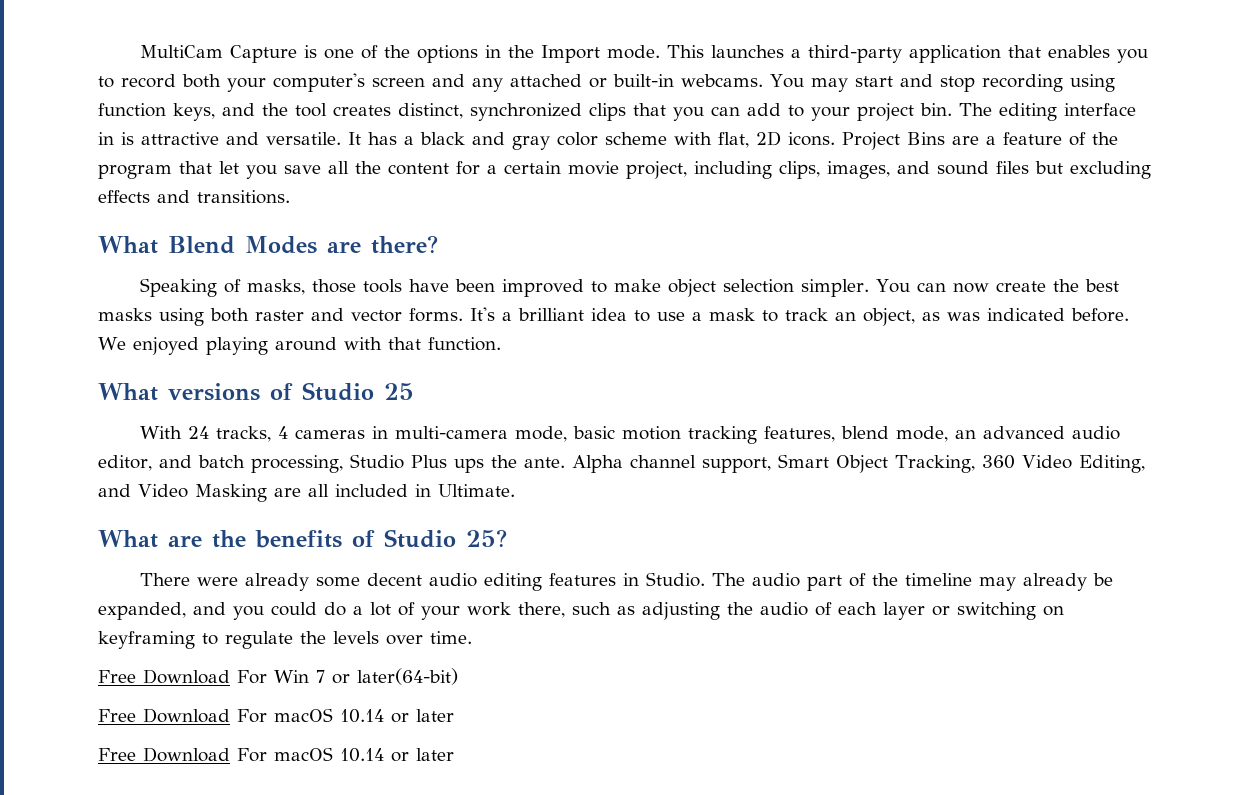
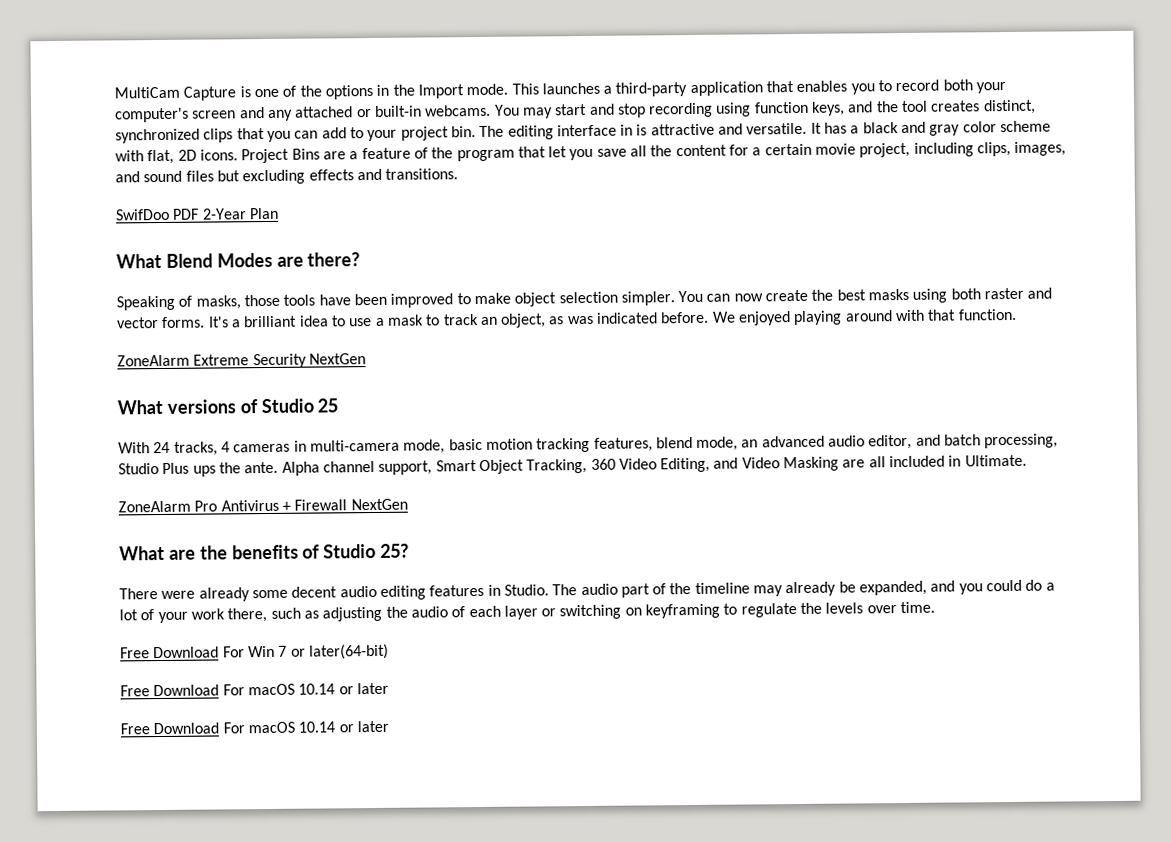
(290, 197) none -> [115,207,279,221] // SwifDoo PDF 2-Year Plan
(501, 344) none -> [117,353,366,369] // ZoneAlarm Extreme Security NextGen
(515, 490) none -> [118,498,408,513] // ZoneAlarm Pro Antivirus + Firewall NextGen

